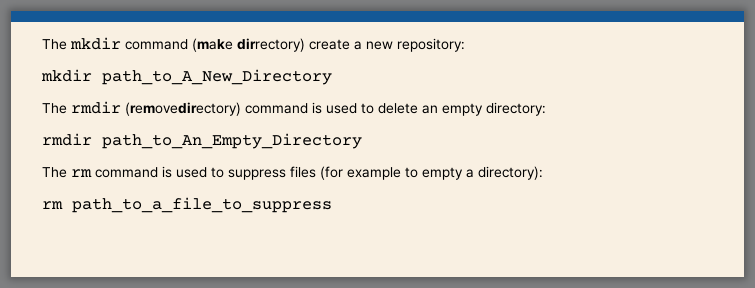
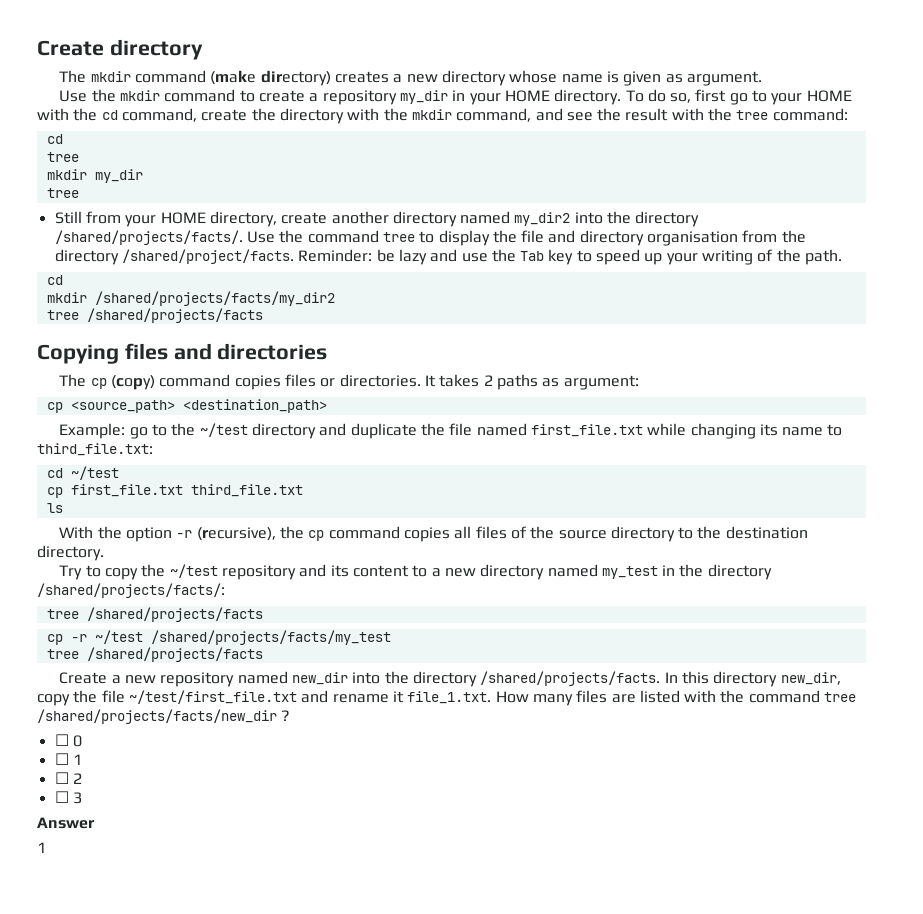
(42, 44) none -> [37,39,203,60] Create directory //
[237,38,465,52] [41,69,332,85] [42,101,546,116] [42,133,362,149] [42,166,543,180] [42,197,332,213] dirrectory) create a new repository: // mkdir path_to_A_New_Directory // The rmdir (removedirectory) command is used to delete an empty directory: // rmdir path_to_An_Empty_Directory // The rm command is used to suppress files (for example to empty a directory): // rm path_to_a_file_to_suppress -> [260,70,762,86] [59,89,852,105] [37,108,848,124] [46,134,63,144] [46,152,79,162] [46,169,143,183] [46,188,79,198] [54,211,700,227] [54,230,806,246] [54,249,843,265] [46,275,63,285] [46,291,335,306] [46,308,263,323] [37,343,328,364] [59,374,639,390] [46,399,327,413] [59,423,843,439] [37,443,153,456] [46,466,119,480] [46,484,303,498] [46,503,63,513] [59,526,808,542] [37,545,104,561] [59,564,772,580] [37,583,225,598] [46,607,263,622] [46,630,391,645] [46,647,263,662] [59,671,841,687] [37,690,857,706] [37,709,291,724] [54,734,82,747] [54,753,82,765] [54,772,82,784] [54,791,82,804] [37,817,95,829] [37,842,46,853] directory) creates a new directory whose name is given as argument. // Use the mkdir command to create a repository my_dir in your HOME directory. To do so, first go to your HOME with the cd command, create the directory with the mkdir command, and see the result with the tree command: // cd // tree // mkdir my_dir // tree // Still from your HOME directory, create another directory named my_dir2 into the directory /shared/projects/facts/. Use the command tree to display the file and directory organisation from the directory /shared/project/facts. Reminder: be lazy and use the Tab key to speed up your writing of the path. // cd // mkdir /shared/projects/facts/my_dir2 // tree /shared/projects/facts // Copying files and directories // The cp (copy) command copies files or directories. It takes 2 paths as argument: // cp <source_path> <destination_path> // Example: go to the ~/test directory and duplicate the file named first_file.txt while changing its name to third_file.txt: // cd ~/test // cp first_file.txt third_file.txt // ls // With the option -r (recursive), the cp command copies all files of the source directory to the destination directory. // Try to copy the ~/test repository and its content to a new directory named my_test in the directory /shared/projects/facts/: // tree /shared/projects/facts // cp -r ~/test /shared/projects/facts/my_test // tree /shared/projects/facts // Create a new repository named new_dir into the directory /shared/projects/facts. In this directory new_dir, copy the file ~/test/first_file.txt and rename it file_1.txt. How many files are listed with the command tree /shared/projects/facts/new_dir ? // ☐ 0 // ☐ 1 // ☐ 2 // ☐ 3 // Answer // 1

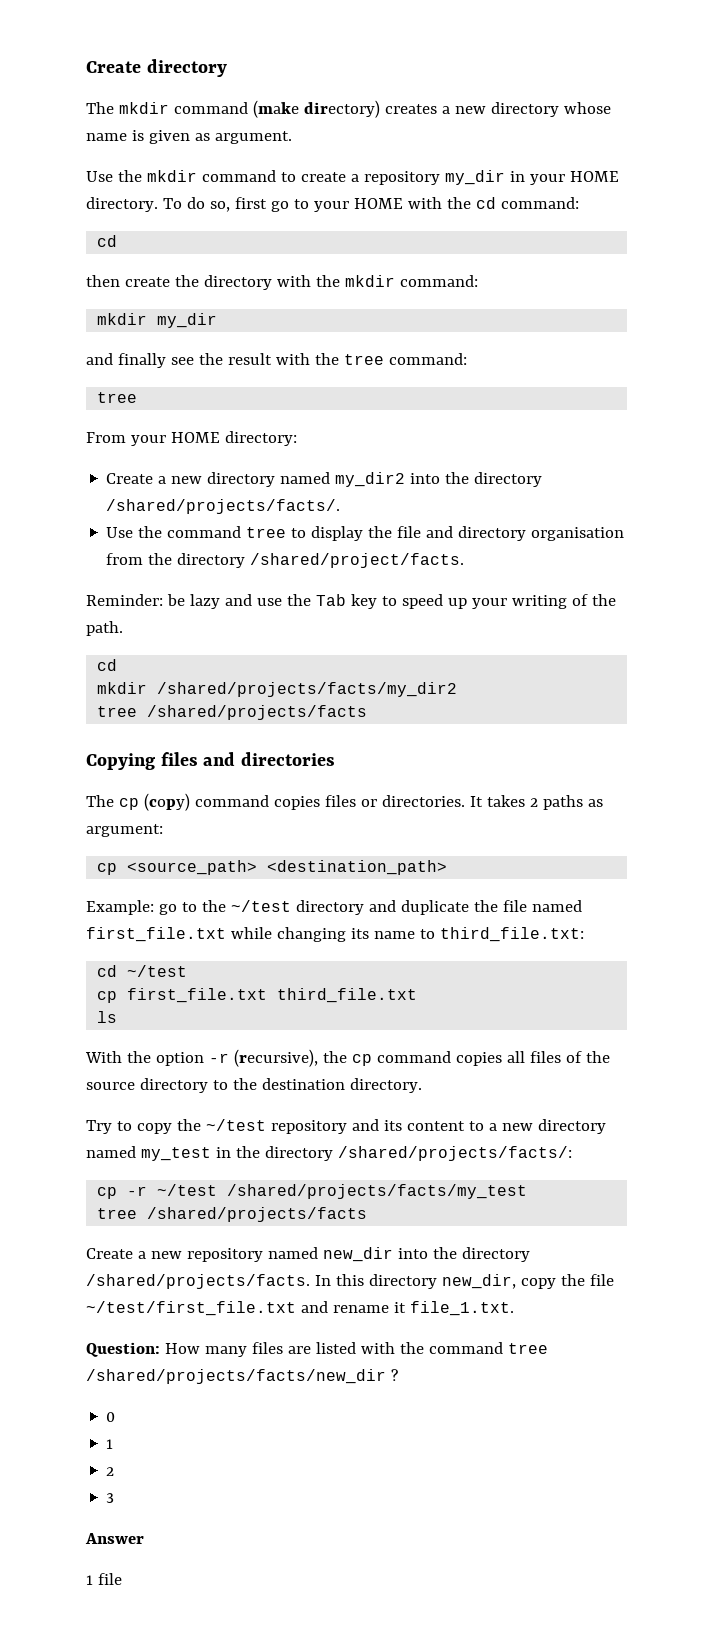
[121,108,197,122] command, -> [500,197,579,209] [97,235,118,247] [86,275,120,287] command: // cd // then
[456,108,563,122] command, and -> [399,275,478,287] [97,313,218,328] [86,353,166,368] command: // mkdir my_dir // and finally
[46,134,63,144] [46,152,79,162] [46,169,143,183] [46,188,79,198] [54,211,389,227] // cd // tree // mkdir my_dir // tree // Still from your HOME directory, create another -> [97,392,138,403] [86,431,297,446] [106,473,203,484] // tree // From your HOME directory: // Create a new
(243, 237) none -> (341, 506) //
(294, 256) none -> (465, 560) //
[46,607,263,622] // tree /shared/projects/facts -> (572, 1153) none
(492, 697) none -> [86,1342,160,1357] // Question:
[54,734,69,746] ☐ -> (398, 1375) none
[54,753,69,765] ☐ -> (116, 1417) none
[54,772,69,784] ☐ -> (114, 1444) none
[54,791,69,803] ☐ -> (115, 1471) none
(46, 847) none -> [97,1573,122,1585] file

